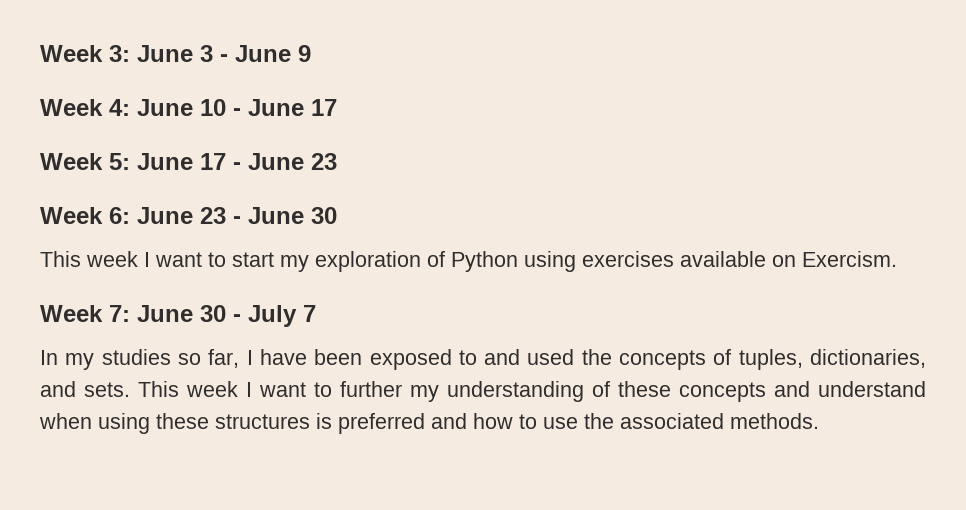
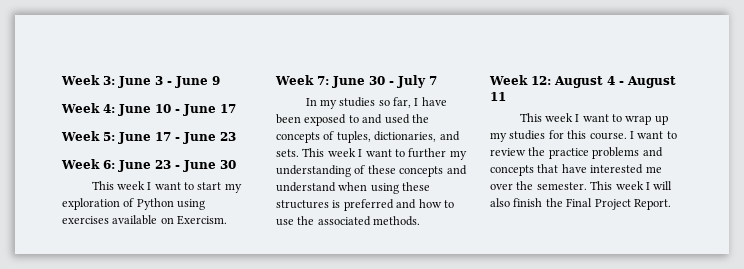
(819, 421) none -> [489,75,676,88] [490,92,506,101] [519,113,668,125] [490,130,677,142] [490,147,663,159] [490,164,662,176] [490,181,673,190] [490,198,671,210] // Week 12: August 4 - August 11 // This week I want to wrap up my studies for this course. I want to review the practice problems and concepts that have interested me over the semester. This week I will also finish the Final Project Report.

